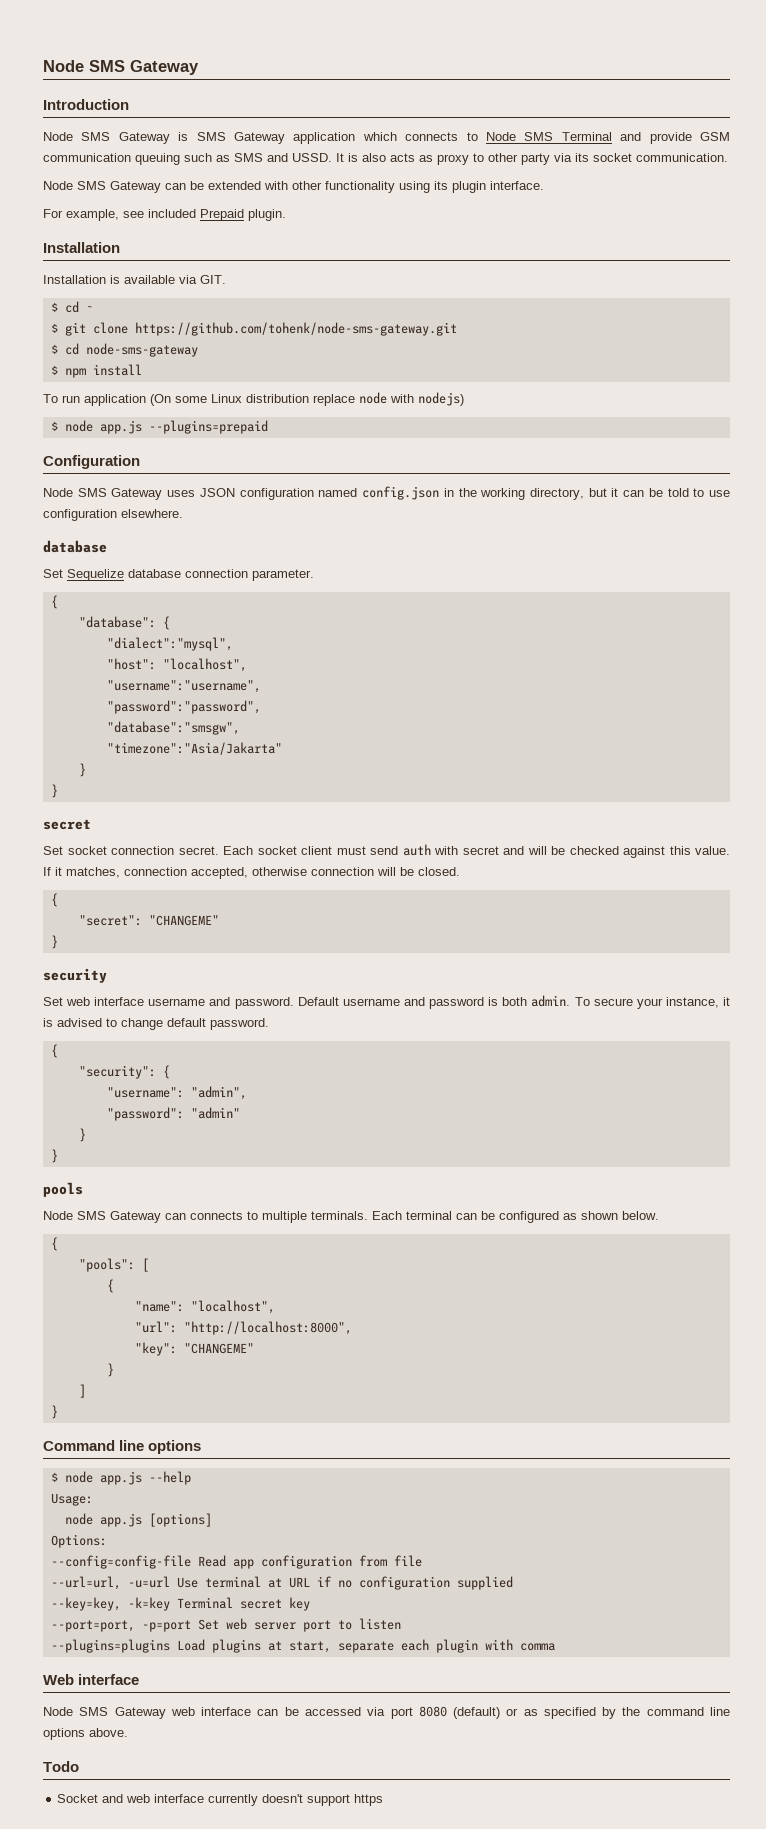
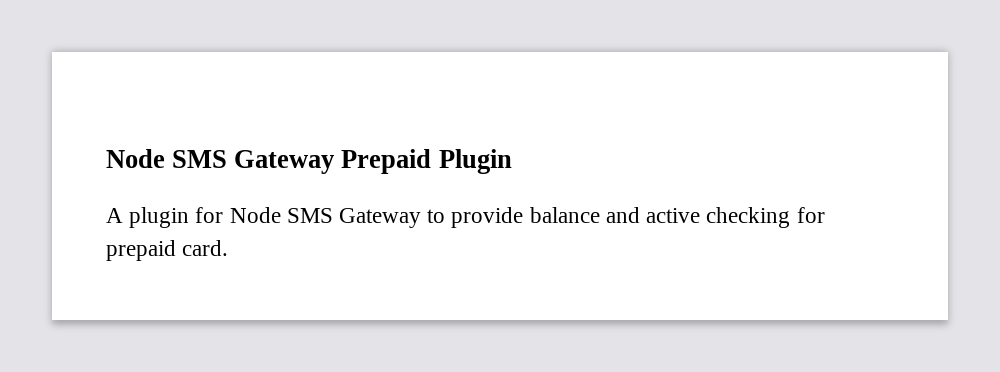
[43,60,199,75] [43,99,129,110] [43,132,730,144] [43,153,728,165] [43,181,544,193] [43,209,286,221] [43,242,120,253] [43,275,226,284] [50,301,93,313] [50,322,457,336] [50,343,198,357] [50,364,142,378] [43,392,464,406] [50,420,268,434] [43,455,140,469] [43,486,730,500] [43,509,183,521] [43,540,107,553] [43,569,314,581] [50,595,58,609] [78,616,170,630] [106,637,233,651] [106,658,247,672] [106,680,261,693] [106,700,261,714] [106,721,240,735] [106,742,282,755] [78,763,86,777] [50,784,58,798] [43,819,91,830] [43,844,730,858] [43,867,460,879] [50,893,58,907] [78,915,219,926] [50,935,58,949] [43,968,107,983] [43,995,731,1009] [43,1018,269,1030] [50,1044,58,1058] [78,1065,170,1079] [106,1086,247,1100] [106,1107,240,1121] [78,1128,86,1142] [50,1149,58,1163] [43,1182,83,1197] [43,1211,659,1223] [50,1237,58,1251] [78,1258,149,1272] [106,1279,114,1293] [134,1300,275,1314] [134,1321,352,1335] [134,1342,254,1356] [106,1363,114,1377] [78,1384,86,1398] [50,1405,58,1419] [43,1440,202,1454] [50,1471,191,1485] [50,1493,93,1506] [64,1513,212,1527] [50,1534,107,1548] [50,1555,422,1569] [50,1576,513,1590] [50,1597,310,1611] [50,1618,401,1632] [50,1639,555,1653] [43,1674,140,1685] [43,1706,731,1719] [43,1728,128,1740] [43,1761,79,1772] [57,1794,384,1806] Node SMS Gateway // Introduction // Node SMS Gateway is SMS Gateway application which connects to Node SMS Terminal and provide GSM communication queuing such as SMS and USSD. It is also acts as proxy to other party via its socket communication. // Node SMS Gateway can be extended with other functionality using its plugin interface. // For example, see included Prepaid plugin. // Installation // Installation is available via GIT. // $ cd ~ // $ git clone https://github.com/tohenk/node-sms-gateway.git // $ cd node-sms-gateway // $ npm install // To run application (On some Linux distribution replace node with nodejs) // $ node app.js --plugins=prepaid // Configuration // Node SMS Gateway uses JSON configuration named config.json in the working directory, but it can be told to use configuration elsewhere. // database // Set Sequelize database connection parameter. // { // "database": { // "dialect":"mysql", // "host": "localhost", // "username":"username", // "password":"password", // "database":"smsgw", // "timezone":"Asia/Jakarta" // } // } // secret // Set socket connection secret. Each socket client must send auth with secret and will be checked against this value. If it matches, connection accepted, otherwise connection will be closed. // { // "secret": "CHANGEME" // } // security // Set web interface username and password. Default username and password is both admin. To secure your instance, it is advised to change default password. // { // "security": { // "username": "admin", // "password": "admin" // } // } // pools // Node SMS Gateway can connects to multiple terminals. Each terminal can be configured as shown below. // { // "pools": [ // { // "name": "localhost", // "url": "http://localhost:8000", // "key": "CHANGEME" // } // ] // } // Command line options // $ node app.js --help // Usage: // node app.js [options] // Options: // --config=config-file Read app configuration from file // --url=url, -u=url Use terminal at URL if no configuration supplied // --key=key, -k=key Terminal secret key // --port=port, -p=port Set web server port to listen // --plugins=plugins Load plugins at start, separate each plugin with comma // Web interface // Node SMS Gateway web interface can be accessed via port 8080 (default) or as specified by the command line options above. // Todo // Socket and web interface currently doesn't support https -> [106,149,512,174] [106,207,825,228] [106,240,229,261] Node SMS Gateway Prepaid Plugin // A plugin for Node SMS Gateway to provide balance and active checking for prepaid card.

